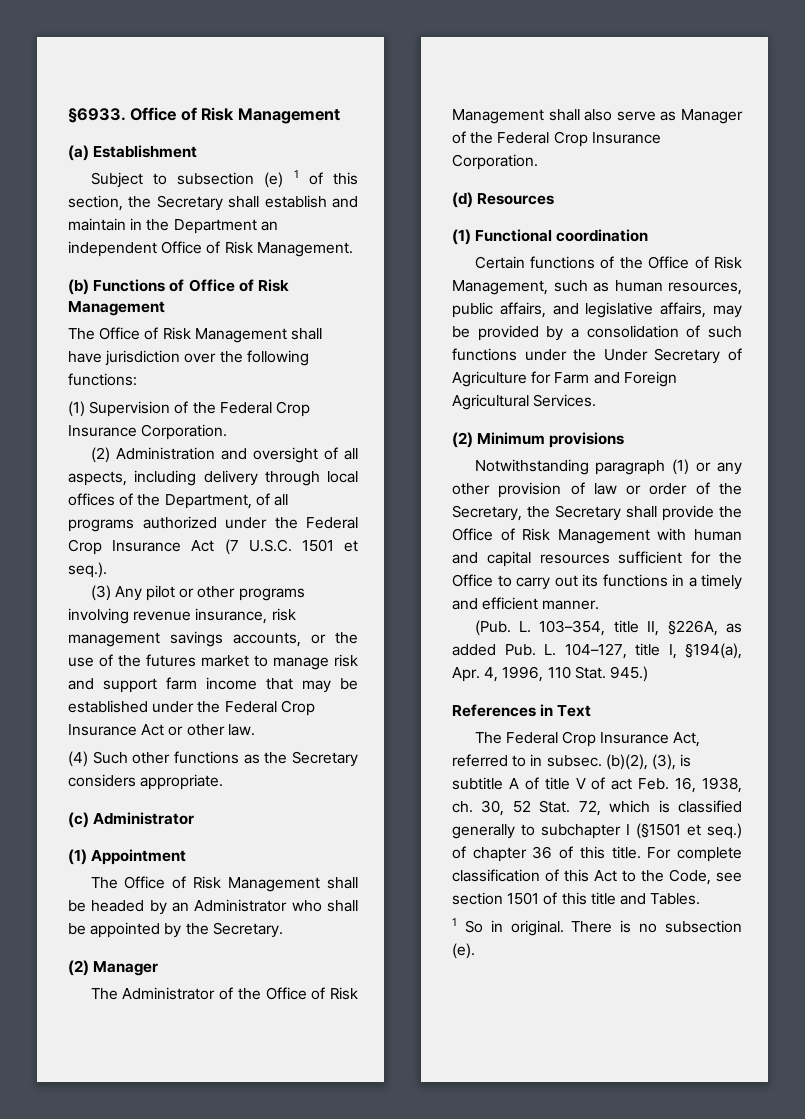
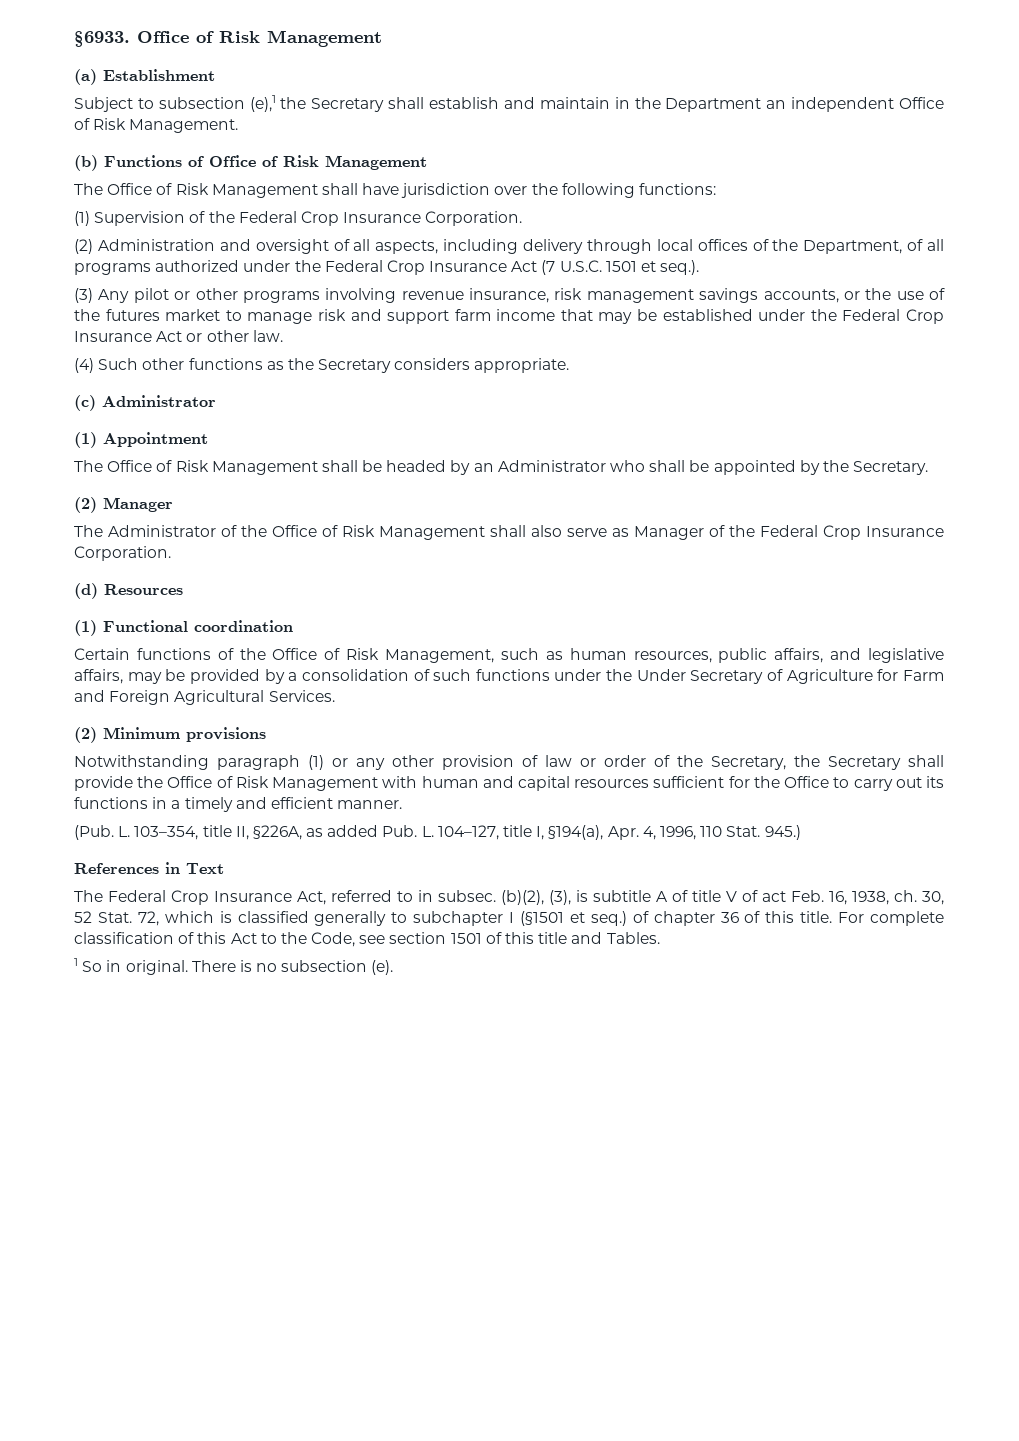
[264,170,358,188] [68,195,123,211] (e) 1 of this section, -> [249,95,276,112] (e),1

